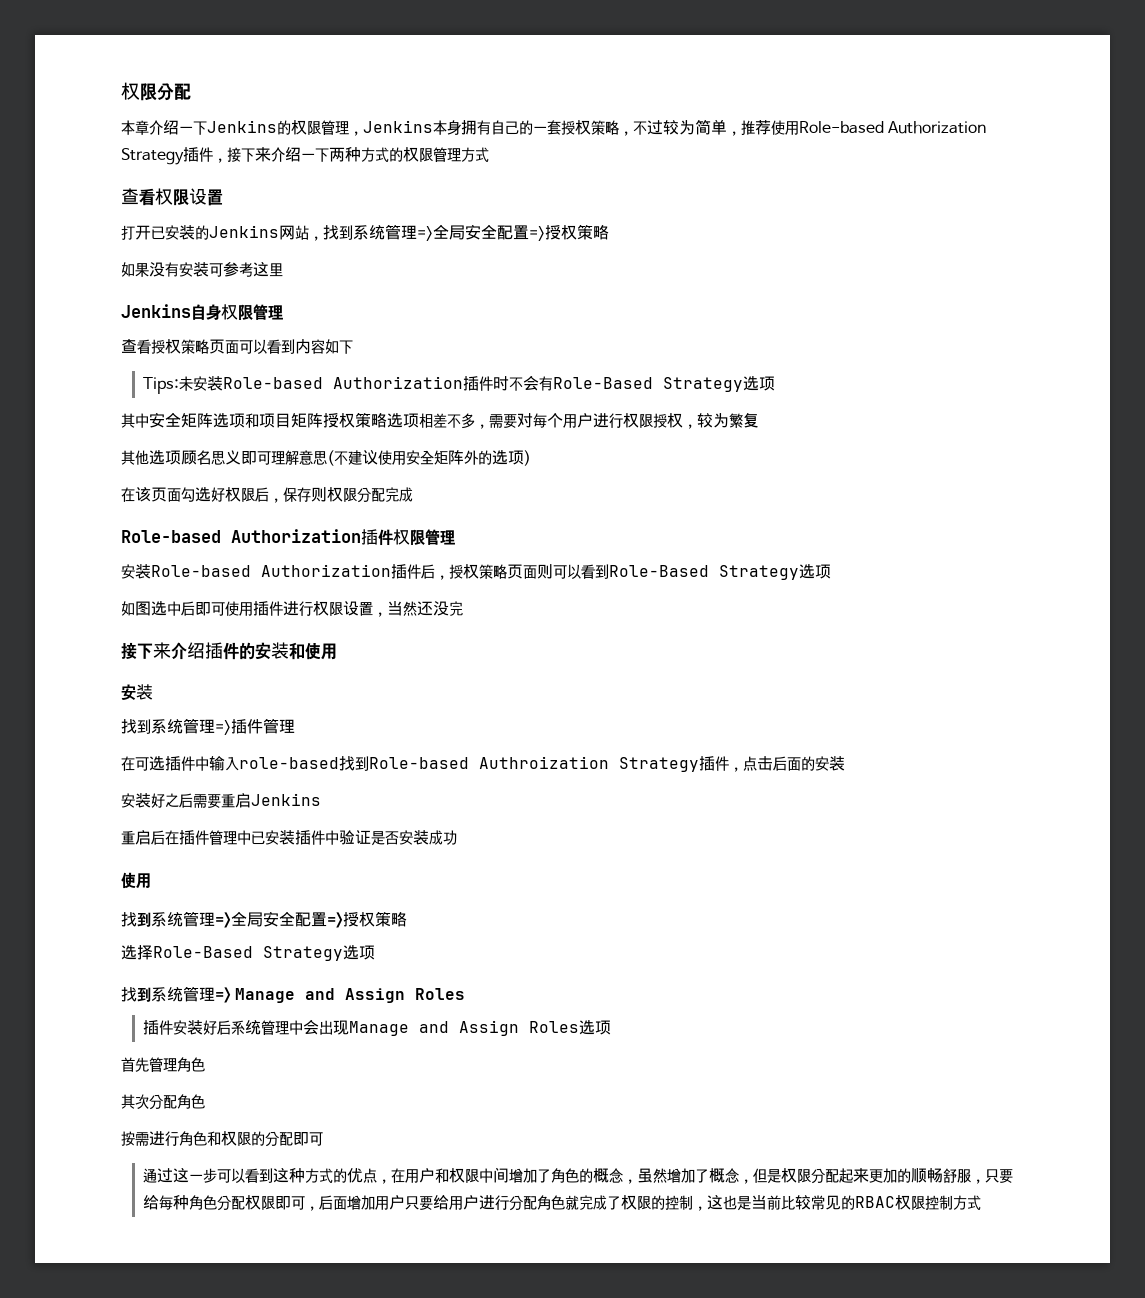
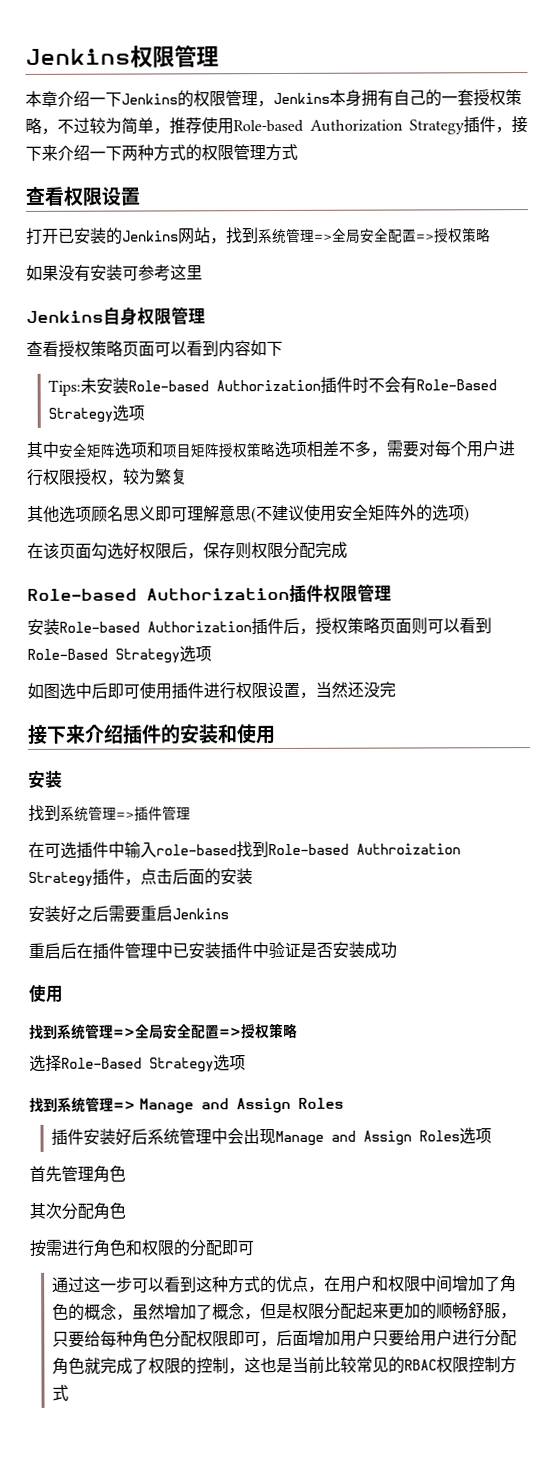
[121,82,191,101] 权限分配 -> [25,45,219,68] Jenkins权限管理

